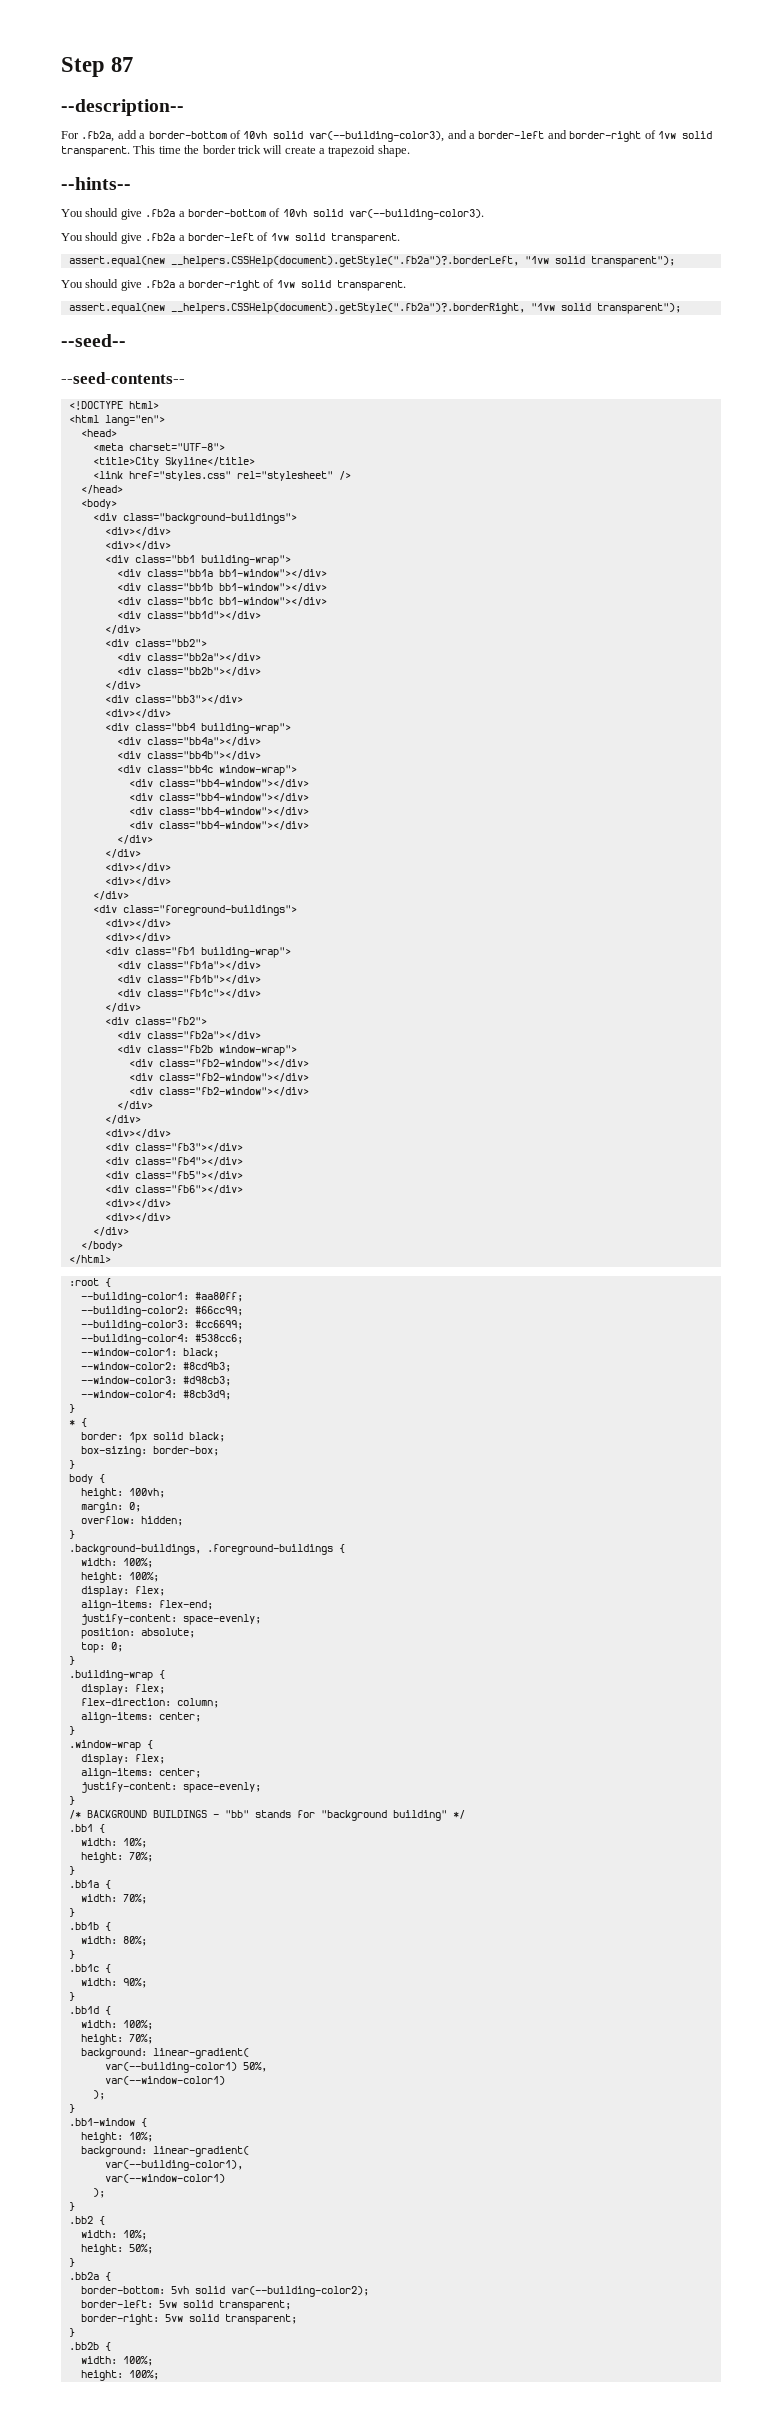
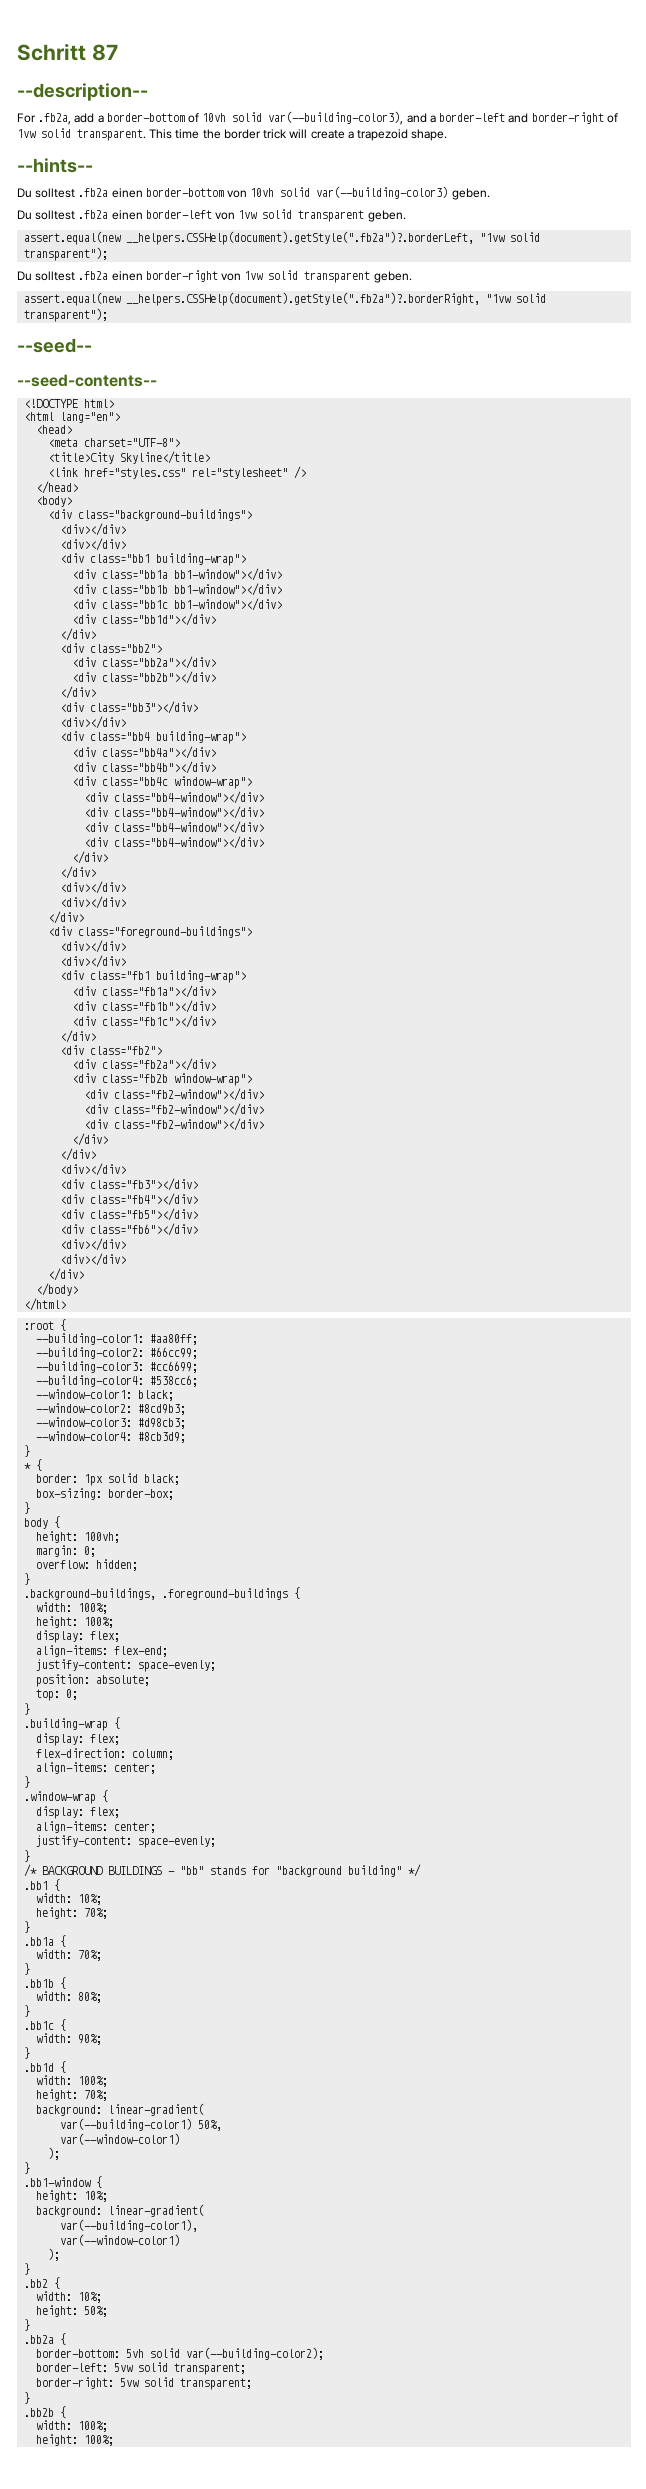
[61,57,105,77] Step -> [17,43,86,61] Schritt
[61,208,484,220] [61,232,400,244] You should give .fb2a a border-bottom of 10vh solid var(--building-color3). // You should give .fb2a a border-left of 1vw solid transparent. -> [17,186,490,200] [17,209,406,222] Du solltest .fb2a einen border-bottom von 10vh solid var(--building-color3) geben. // Du solltest .fb2a einen border-left von 1vw solid transparent geben.
[61,279,406,291] You should give .fb2a a border-right of 1vw solid transparent. -> [17,270,412,283] Du solltest .fb2a einen border-right von 1vw solid transparent geben.

